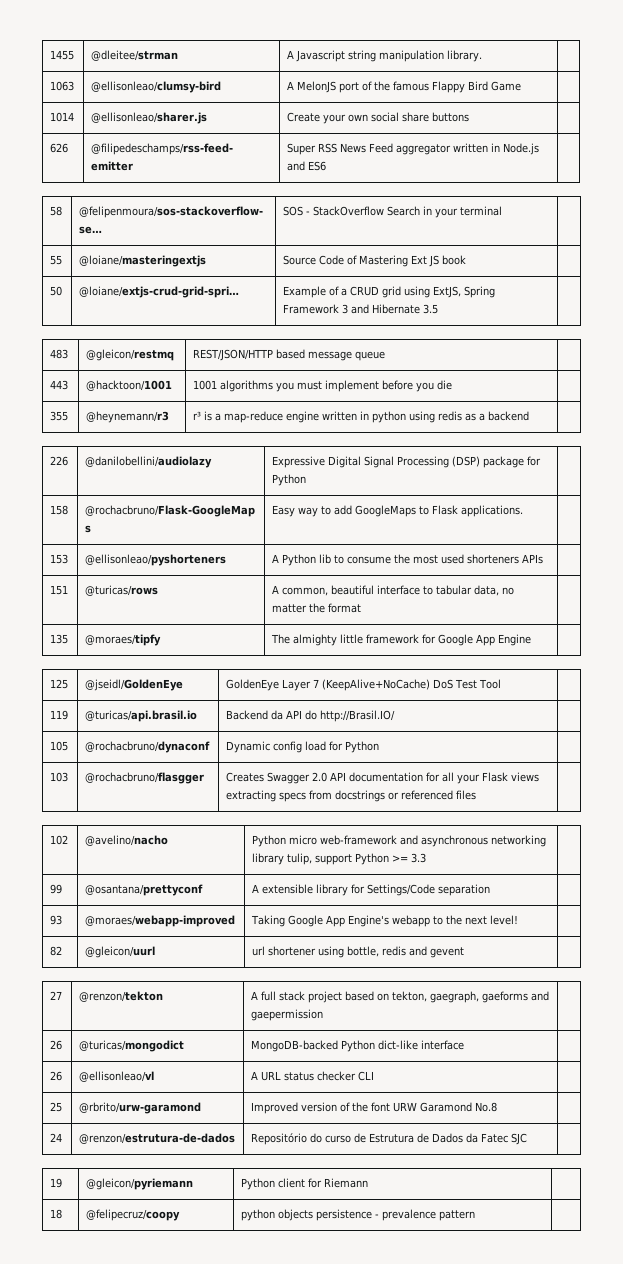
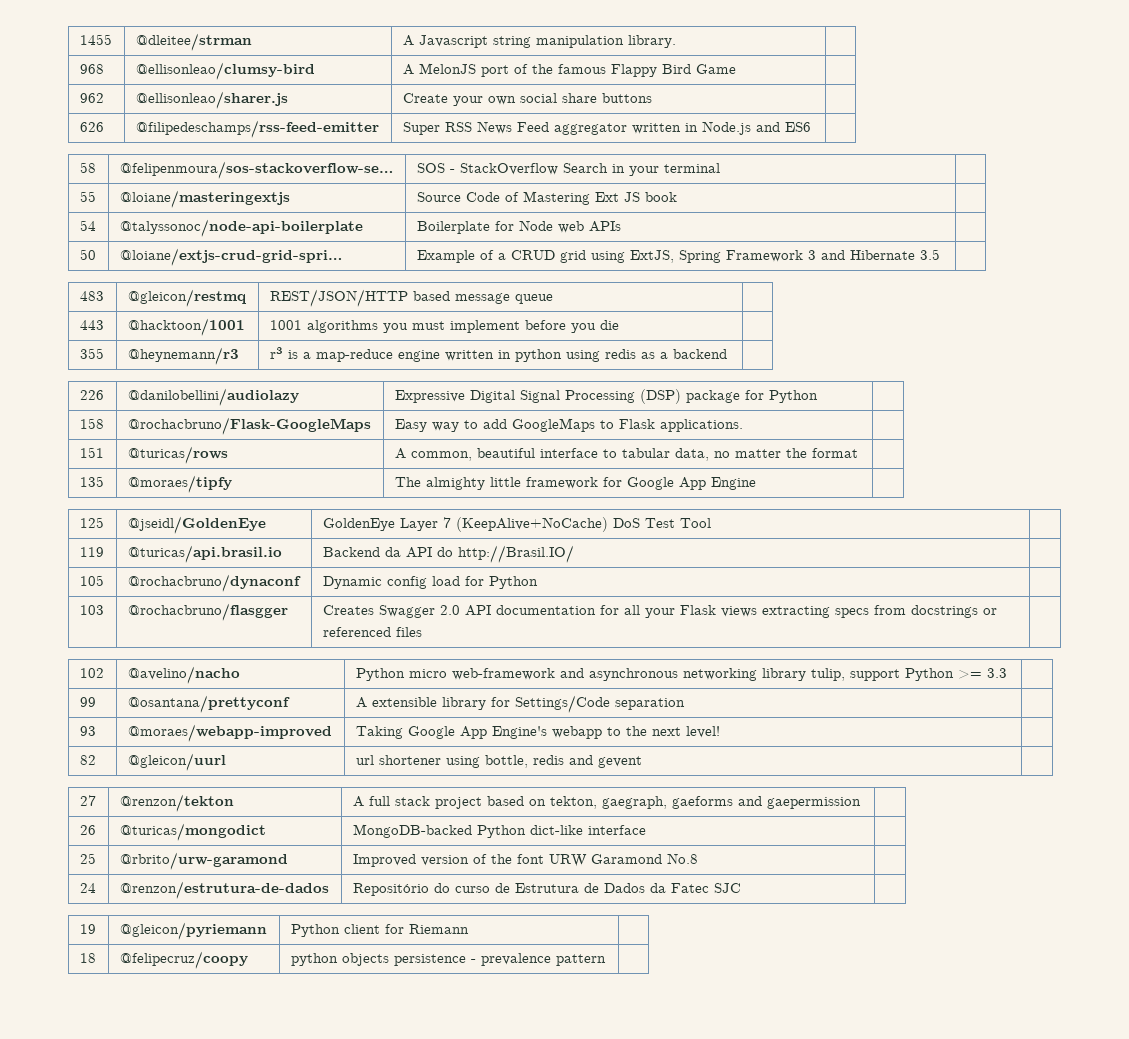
[50,81,75,91] 1063 -> [79,64,104,74] 968
[50,112,75,122] 1014 -> [79,93,104,103] 962
(467, 260) none -> [79,220,96,231] [119,219,363,237] [416,220,621,234] // 54 | @talyssonoc/node-api-boilerplate | Boilerplate for Node web APIs |
[50,554,69,564] [85,554,227,566] [272,554,544,566] // 153 | @ellisonleao/pyshorteners | A Python lib to consume the most used shorteners APIs | -> (743, 425) none
[50,1071,63,1081] [79,1071,155,1082] [251,1071,375,1081] // 26 | @ellisonleao/vl | A URL status checker CLI | -> (646, 830) none

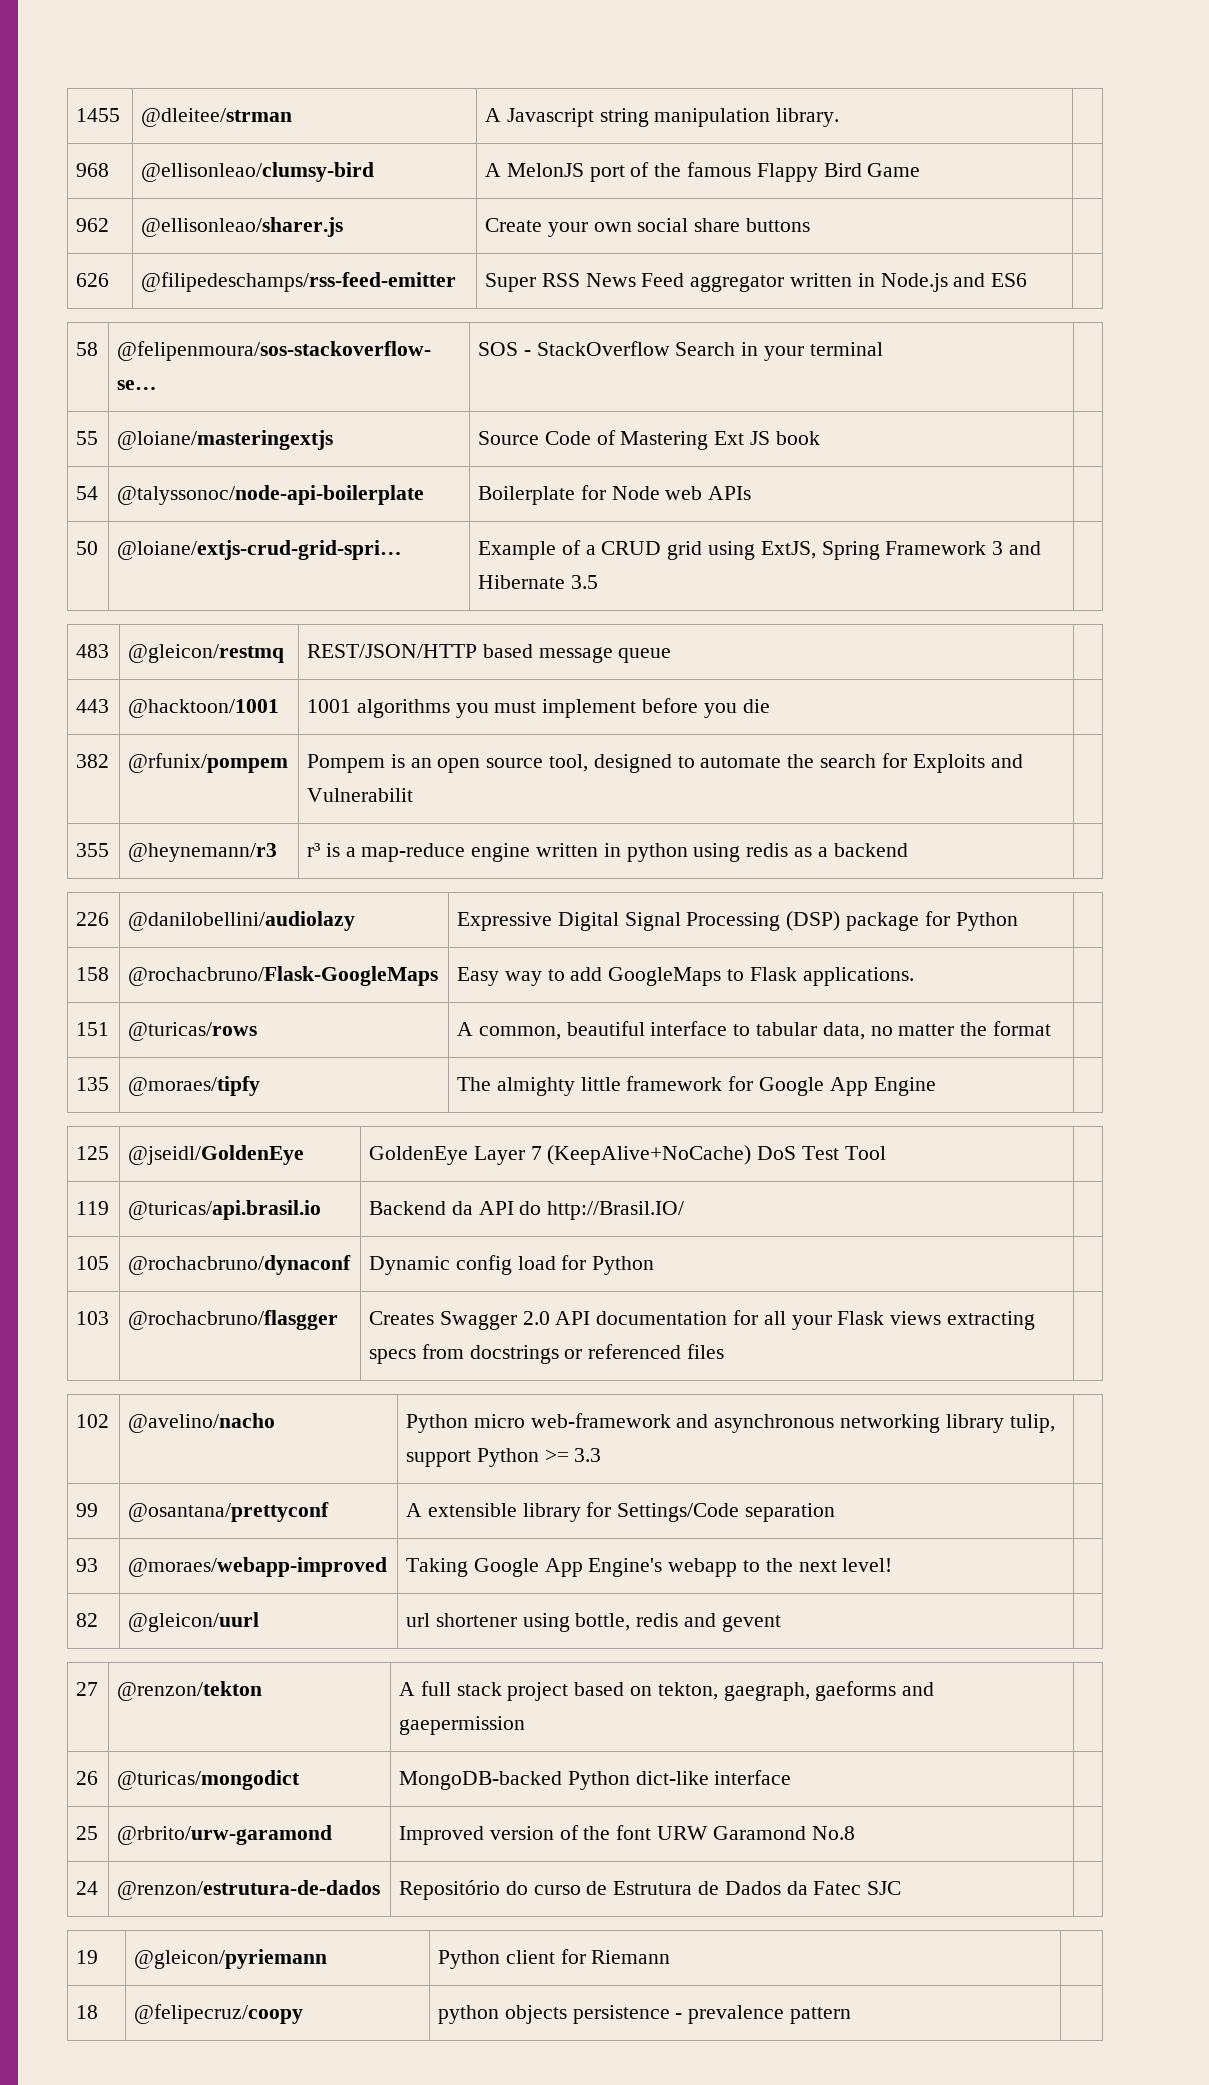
(619, 325) none -> [76,754,110,768] [128,753,289,773] [307,753,1023,773] [307,788,414,802] // 382 | @rfunix/pompem | Pompem is an open source tool, designed to automate the search for Exploits and Vulnerabilit |

